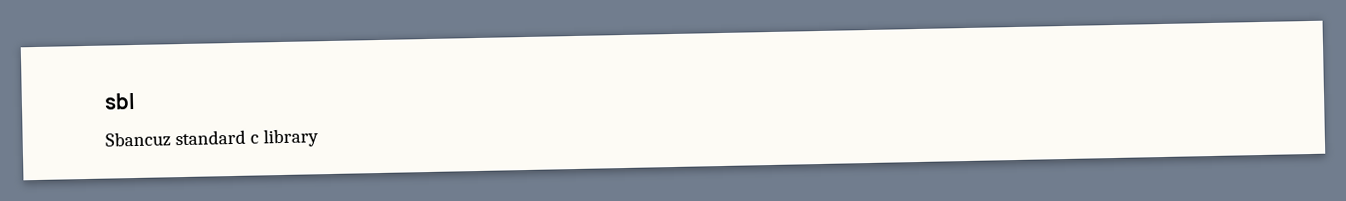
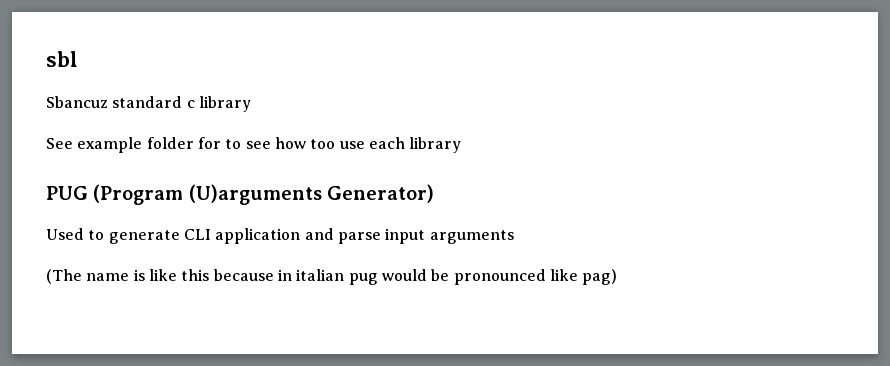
(320, 138) none -> [46,137,462,153] [46,184,435,205] [46,228,514,244] [46,269,618,285] // See example folder for to see how too use each library // PUG (Program (U)arguments Generator) // Used to generate CLI application and parse input arguments // (The name is like this because in italian pug would be pronounced like pag)

